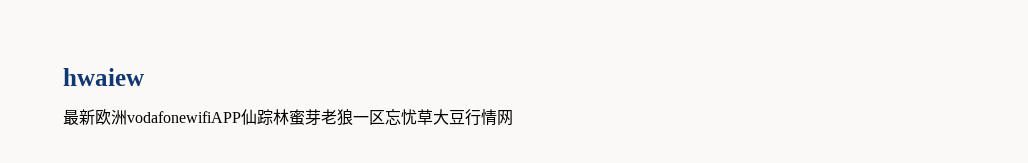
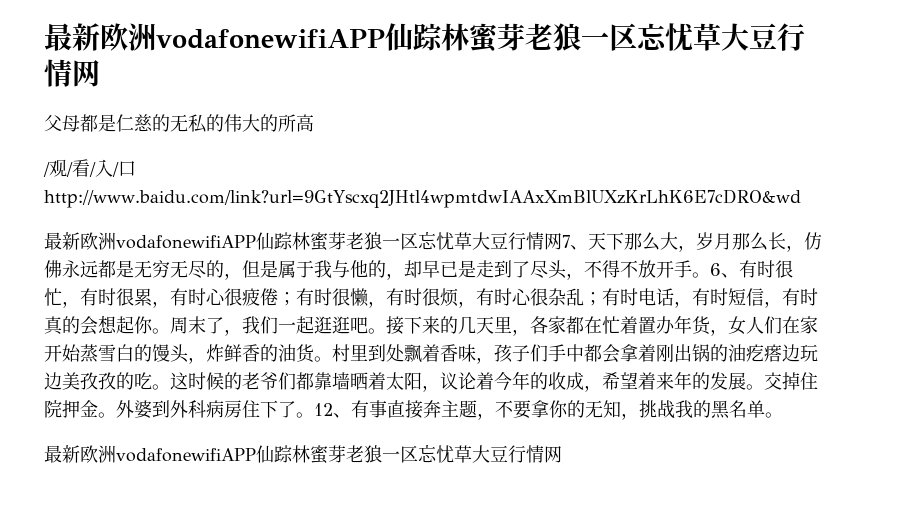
[63,68,144,86] hwaiew -> [44,23,805,52] [44,59,100,87] [44,114,314,133] [43,159,136,177] [44,189,801,208] [44,231,822,252] [44,260,793,280] [44,288,818,308] [44,315,818,336] [44,344,818,364] [44,371,818,392] [44,400,783,420] 最新欧洲vodafonewifiAPP仙踪林蜜芽老狼一区忘忧草大豆行情网 // 父母都是仁慈的无私的伟大的所高 // /观/看/入/口http://www.baidu.com/link?url=9GtYscxq2JHtl4wpmtdwIAAxXmBlUXzKrLhK6E7cDRO&wd // 最新欧洲vodafonewifiAPP仙踪林蜜芽老狼一区忘忧草大豆行情网7、天下那么大，岁月那么长，仿佛永远都是无穷无尽的，但是属于我与他的，却早已是走到了尽头，不得不放开手。6、有时很忙，有时很累，有时心很疲倦；有时很懒，有时很烦，有时心很杂乱；有时电话，有时短信，有时真的会想起你。周末了，我们一起逛逛吧。接下来的几天里，各家都在忙着置办年货，女人们在家开始蒸雪白的馒头，炸鲜香的油货。村里到处飘着香味，孩子们手中都会拿着刚出锅的油疙瘩边玩边美孜孜的吃。这时候的老爷们都靠墙晒着太阳，议论着今年的收成，希望着来年的发展。交掉住院押金。外婆到外科病房住下了。12、有事直接奔主题，不要拿你的无知，挑战我的黑名单。

